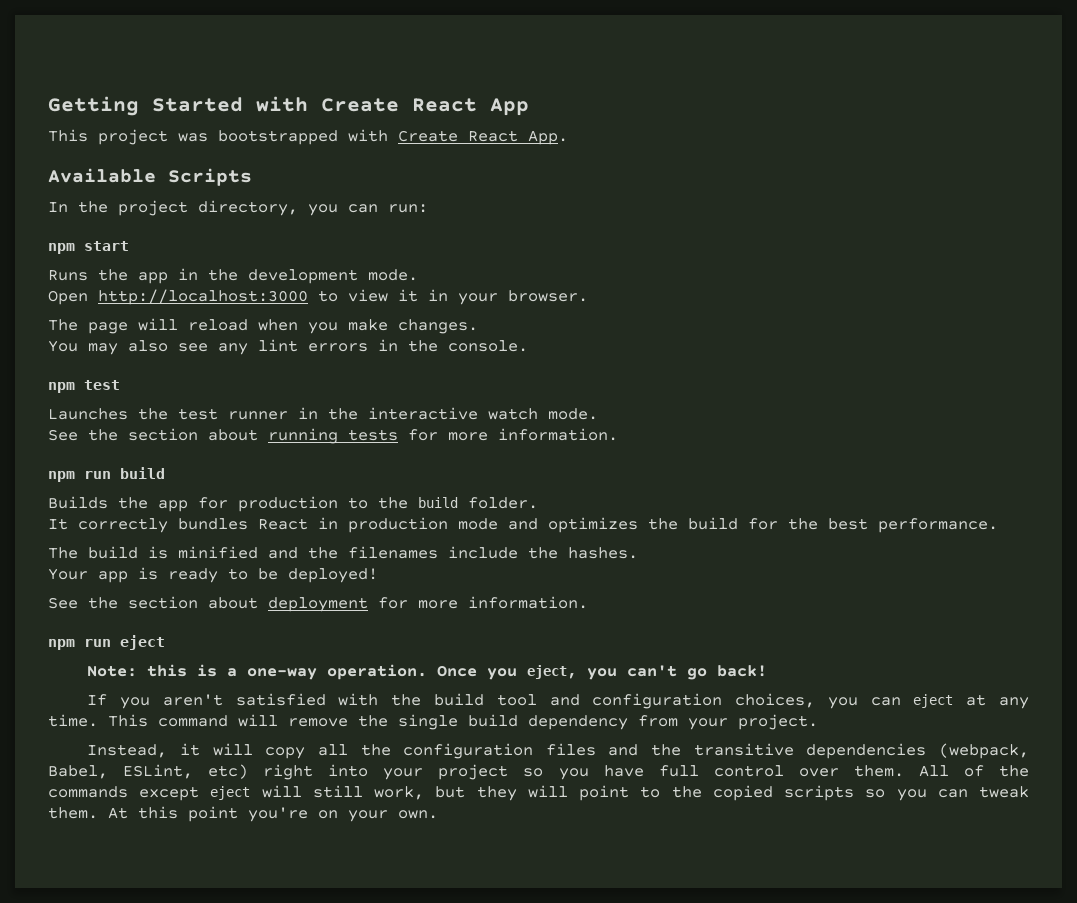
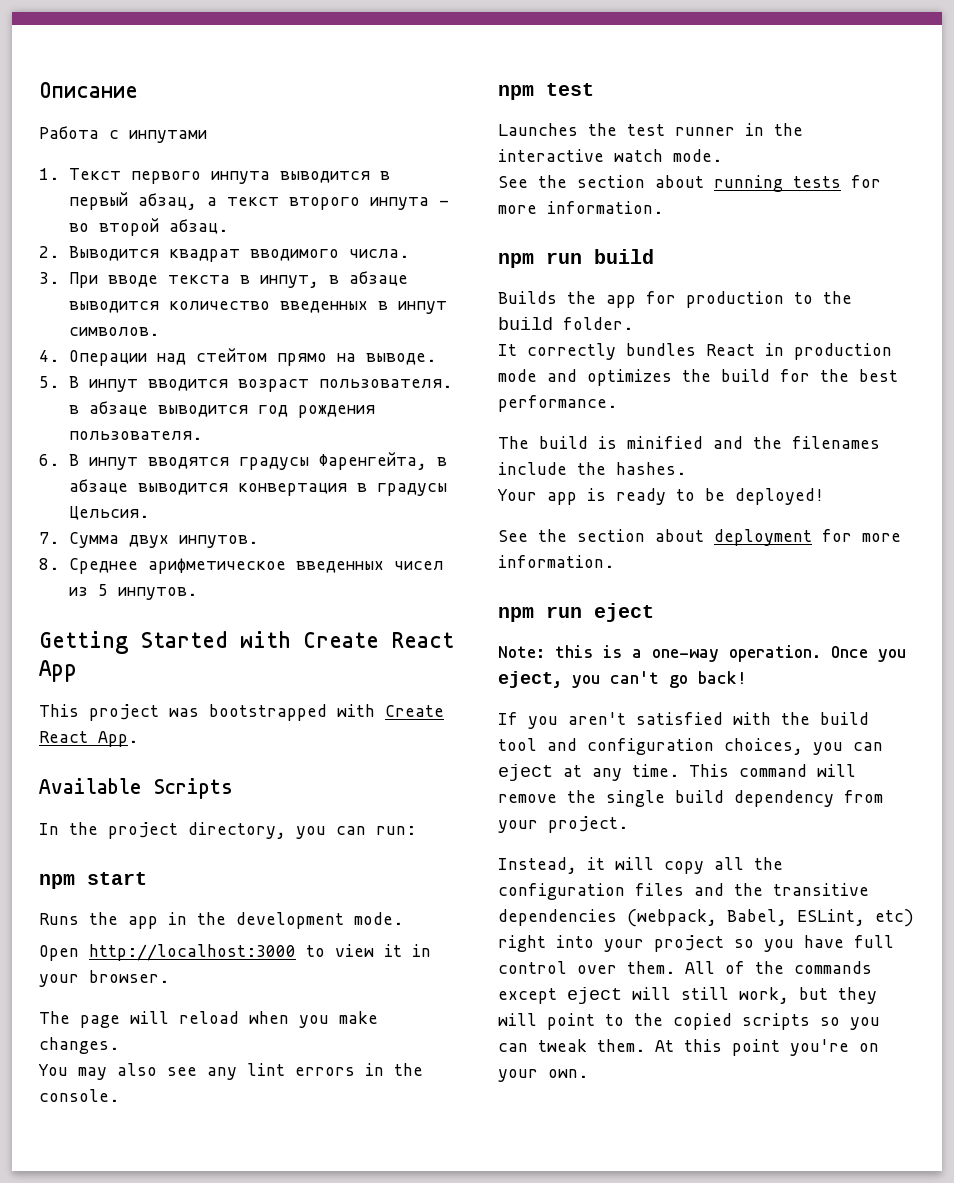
(48, 106) none -> [39,82,138,98] [39,126,207,143] [39,168,390,184] [68,192,449,210] [68,218,228,236] [39,246,409,262] [39,271,408,288] [68,301,447,314] [68,327,159,337] [39,348,436,366] [39,376,452,392] [68,401,375,418] [68,431,202,441] [39,452,447,470] [68,479,447,496] [68,506,149,520] [39,532,258,548] [39,558,444,574] [68,584,197,600] Описание // Работа с инпутами // 1. Текст первого инпута выводится в первый абзац, а текст второго инпута - во второй абзац. // 2. Выводится квадрат вводимого числа. // 3. При вводе текста в инпут, в абзаце выводится количество введенных в инпут символов. // 4. Операции над стейтом прямо на выводе. // 5. В инпут вводится возраст пользователя. в абзаце выводится год рождения пользователя. // 6. В инпут вводятся градусы Фаренгейта, в абзаце выводится конвертация в градусы Цельсия. // 7. Cумма двух инпутов. // 8. Cреднее арифметическое введенных чисел из 5 инпутов. //

